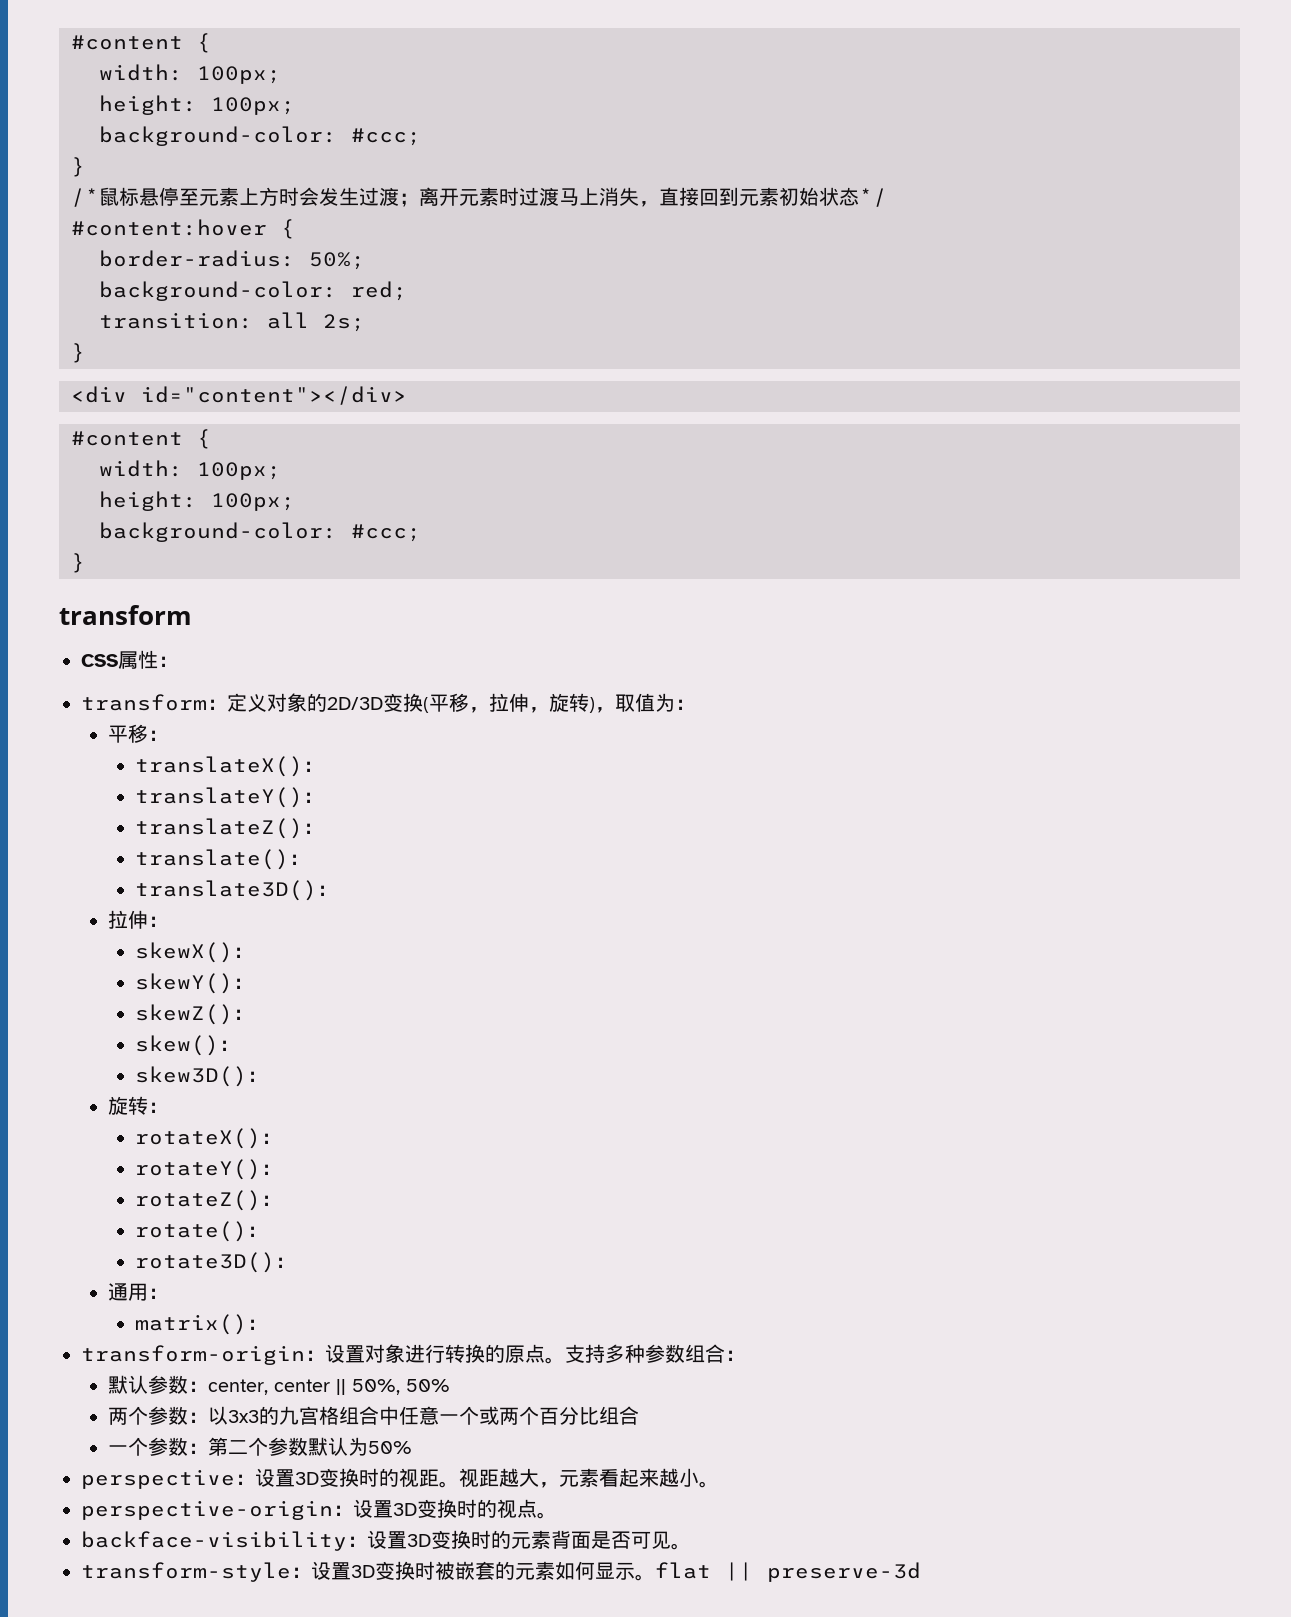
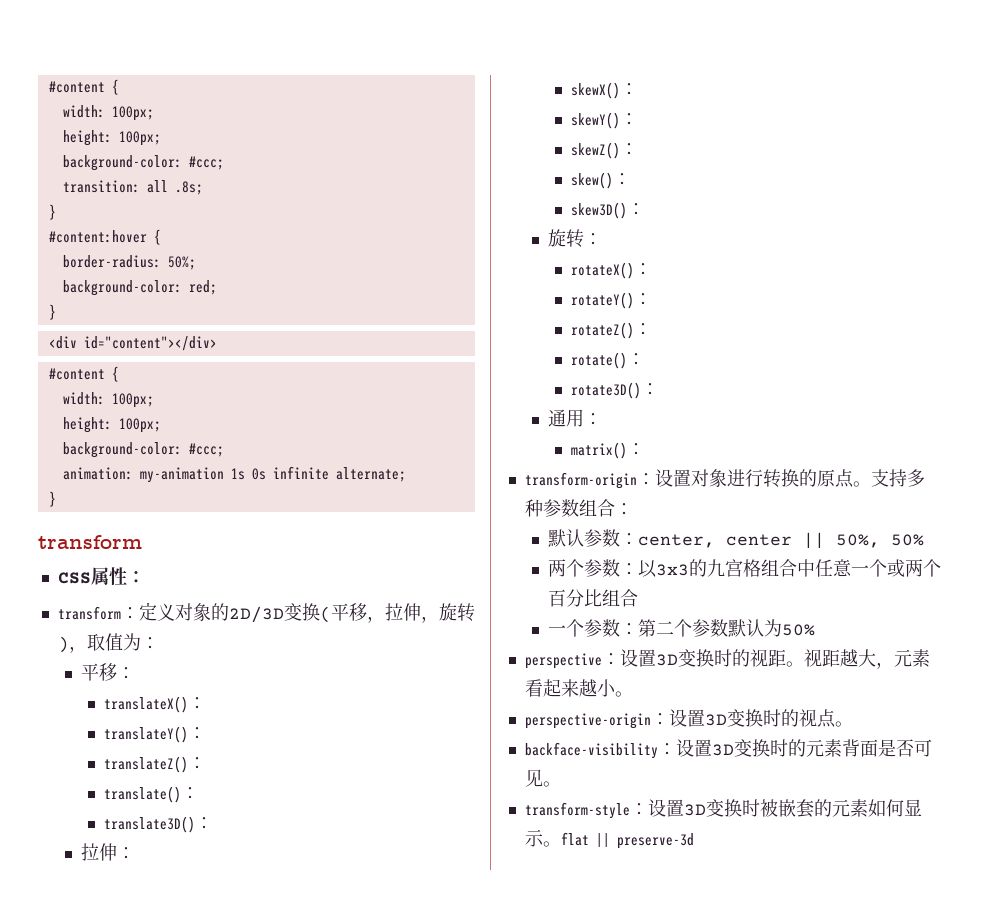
[71,33,211,53] [99,64,281,84] [99,95,295,115] [99,126,421,146] [71,157,85,177] [71,187,887,207] #content { // width: 100px; // height: 100px; // background-color: #ccc; // } // /*鼠标悬停至元素上方时会发生过渡；离开元素时过渡马上消失，直接回到元素初始状态*/ -> [48,79,119,95] [62,105,154,121] [62,130,161,146] [62,155,224,171] [62,180,203,195] [48,204,56,220] #content { // width: 100px; // height: 100px; // background-color: #ccc; // transition: all .8s; // }
[99,312,365,332] // transition: all 2s; -> (217, 287) none
(421, 533) none -> [62,466,406,483] // animation: my-animation 1s 0s infinite alternate;

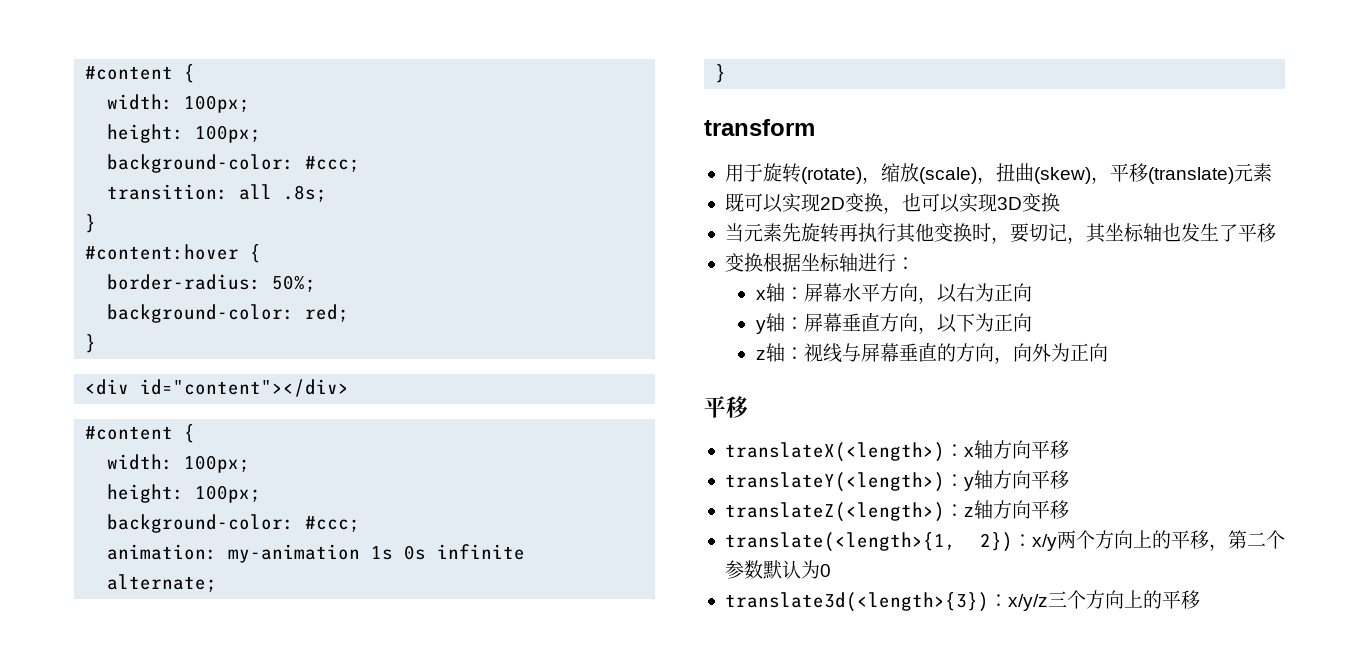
[57,567,145,586] [57,602,475,623] [57,633,159,653] [81,663,136,681] [104,696,207,713] [104,726,207,743] [104,756,207,773] [104,786,200,803] [104,816,214,833] [81,843,136,861] [571,82,639,99] [571,112,639,129] [571,142,639,159] [571,172,632,189] [571,202,646,219] [548,229,603,248] [571,262,653,279] [571,292,653,309] [571,322,653,339] [571,352,646,369] [571,382,660,399] [548,409,603,427] [571,442,646,459] [524,469,925,489] [524,499,633,517] [548,529,925,549] [548,559,942,578] [548,589,639,607] [548,619,816,637] [524,649,930,669] [524,679,633,697] [524,709,853,729] [524,739,932,759] [524,769,561,787] [524,799,922,819] [524,829,694,849] CSS属性： // transform：定义对象的2D/3D变换(平移，拉伸，旋转)，取值为： // 平移： // translateX()： // translateY()： // translateZ()： // translate()： // translate3D()： // 拉伸： // skewX()： // skewY()： // skewZ()： // skew()： // skew3D()： // 旋转： // rotateX()： // rotateY()： // rotateZ()： // rotate()： // rotate3D()： // 通用： // matrix()： // transform-origin：设置对象进行转换的原点。支持多种参数组合： // 默认参数：center, center || 50%, 50% // 两个参数：以3x3的九宫格组合中任意一个或两个百分比组合 // 一个参数：第二个参数默认为50% // perspective：设置3D变换时的视距。视距越大，元素看起来越小。 // perspective-origin：设置3D变换时的视点。 // backface-visibility：设置3D变换时的元素背面是否可见。 // transform-style：设置3D变换时被嵌套的元素如何显示。flat || preserve-3d -> [724,163,1272,184] [724,193,1060,214] [724,223,1276,244] [724,253,915,272] [755,283,1032,304] [755,313,1032,334] [755,343,1108,364] [704,396,748,418] [724,440,1069,462] [724,470,1069,492] [724,500,1069,522] [724,530,1285,552] [724,560,831,579] [724,590,1200,612] 用于旋转(rotate)，缩放(scale)，扭曲(skew)，平移(translate)元素 // 既可以实现2D变换，也可以实现3D变换 // 当元素先旋转再执行其他变换时，要切记，其坐标轴也发生了平移 // 变换根据坐标轴进行： // x轴：屏幕水平方向，以右为正向 // y轴：屏幕垂直方向，以下为正向 // z轴：视线与屏幕垂直的方向，向外为正向 // 平移 // translateX(<length>)：x轴方向平移 // translateY(<length>)：y轴方向平移 // translateZ(<length>)：z轴方向平移 // translate(<length>{1, 2})：x/y两个方向上的平移，第二个参数默认为0 // translate3d(<length>{3})：x/y/z三个方向上的平移

